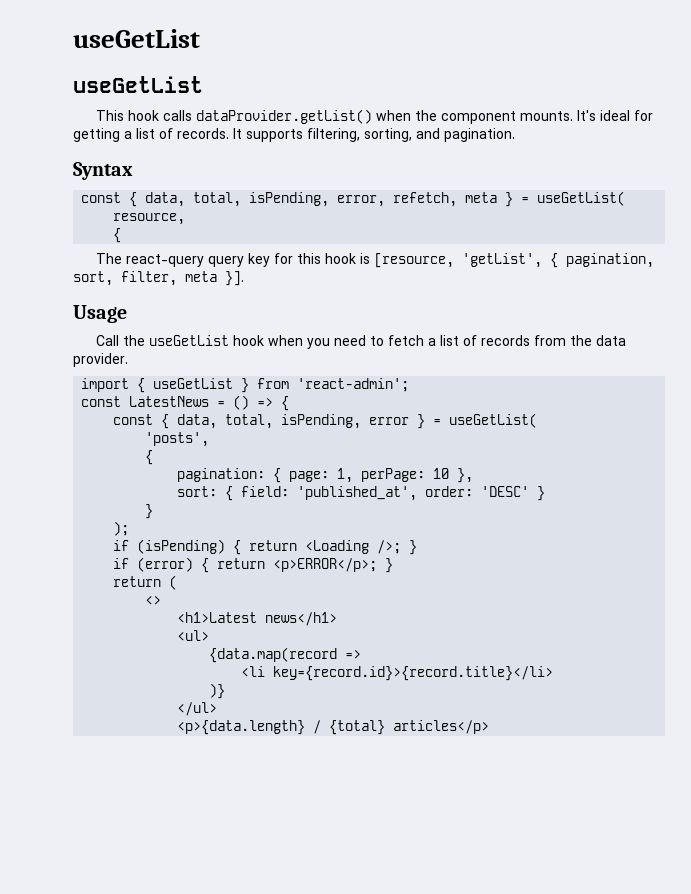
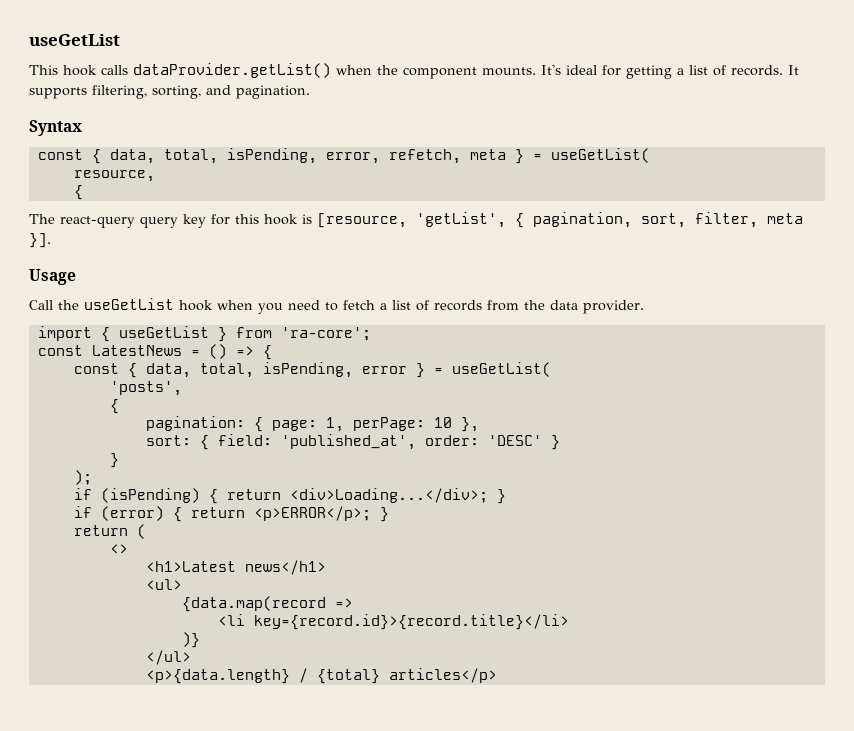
[73,29,200,48] [73,76,203,93] useGetList // useGetList -> [29,34,120,46] useGetList
[297,378,410,392] 'react-admin'; -> [280,327,371,341] 'ra-core';
[305,540,402,554] <Loading />; -> [289,488,488,503] <div>Loading...</div>;

